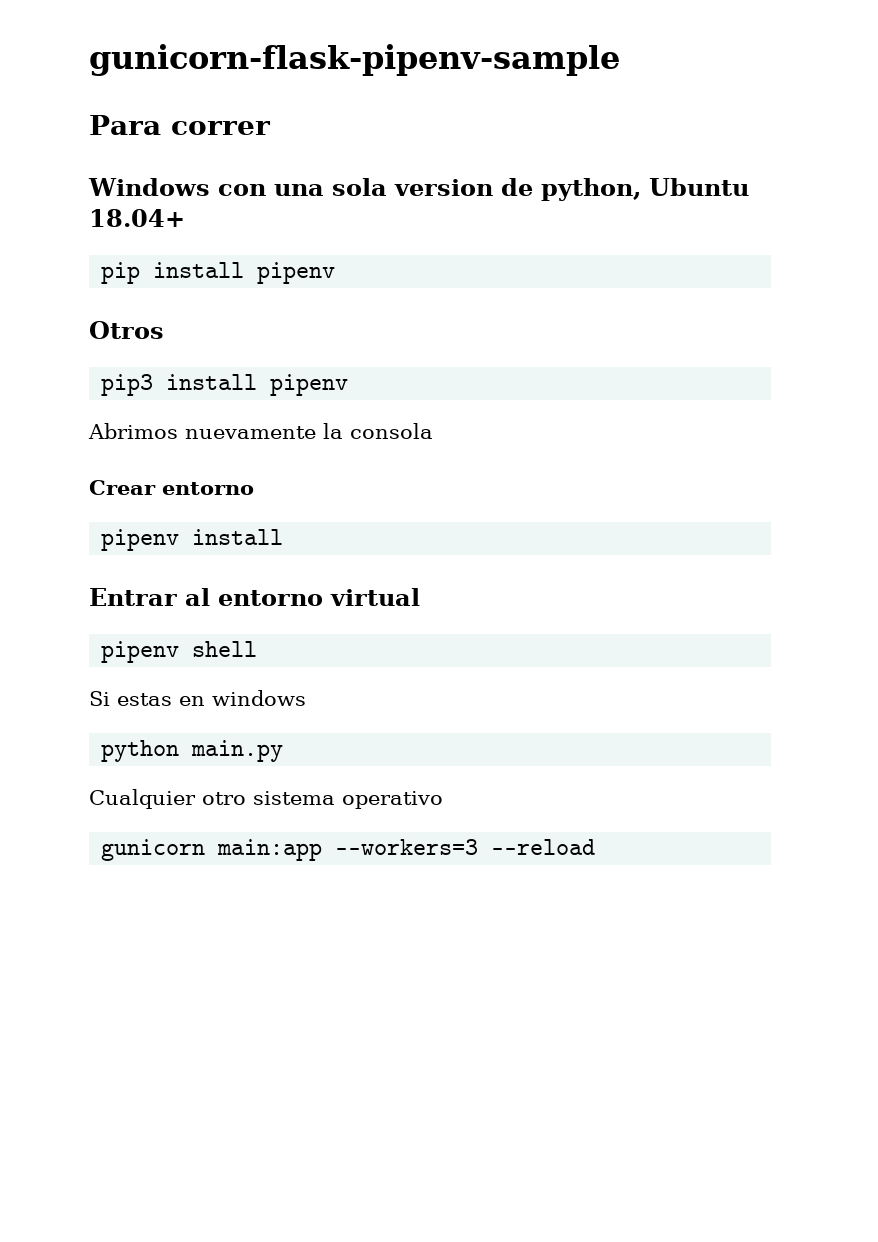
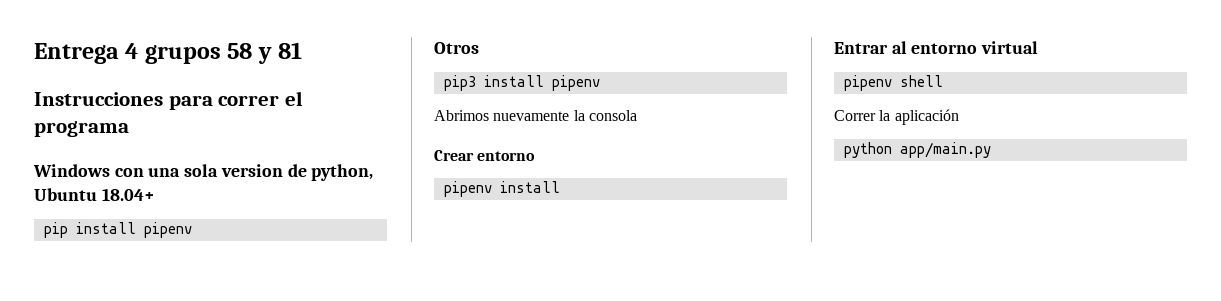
[89,44,620,76] [89,115,161,135] gunicorn-flask-pipenv-sample // Para -> [34,42,303,64] [34,92,213,110] Entrega 4 grupos 58 y 81 // Instrucciones para
(271, 128) none -> [284,91,303,106] [34,121,129,137] el programa
[89,690,306,706] [101,740,284,762] [89,789,443,809] [101,839,596,861] Si estas en windows // python main.py // Cualquier otro sistema operativo // gunicorn main:app --workers=3 --reload -> [834,109,959,125] [843,142,991,158] Correr la aplicación // python app/main.py

